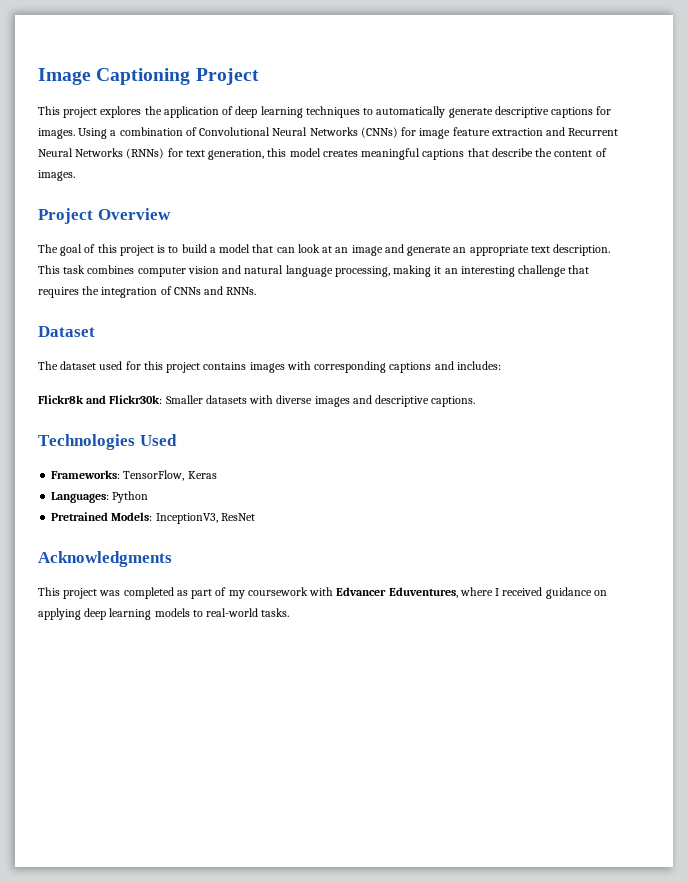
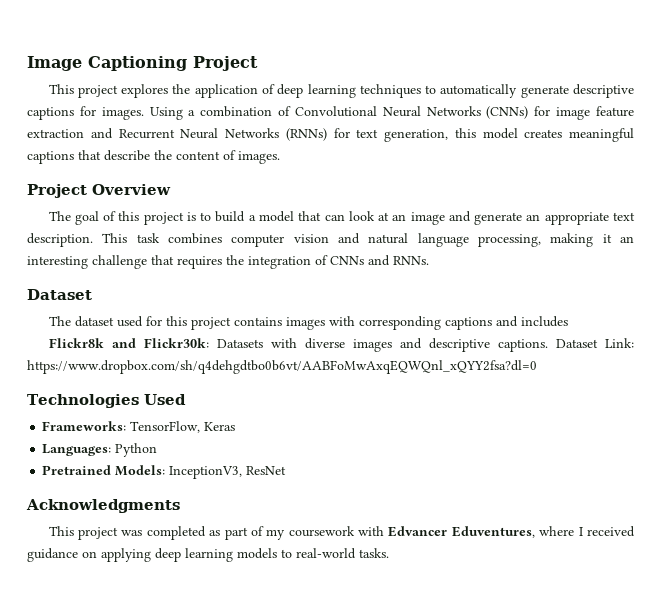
[456,361,501,370] includes: -> [520,316,568,327] includes
[165,395,247,404] Smaller datasets -> [216,339,263,348] Datasets
(476, 401) none -> [555,338,634,348] [27,360,537,374] Dataset Link: https://www.dropbox.com/sh/q4dehgdtbo0b6vt/AABFoMwAxqEQWQnl_xQYY2fsa?dl=0

